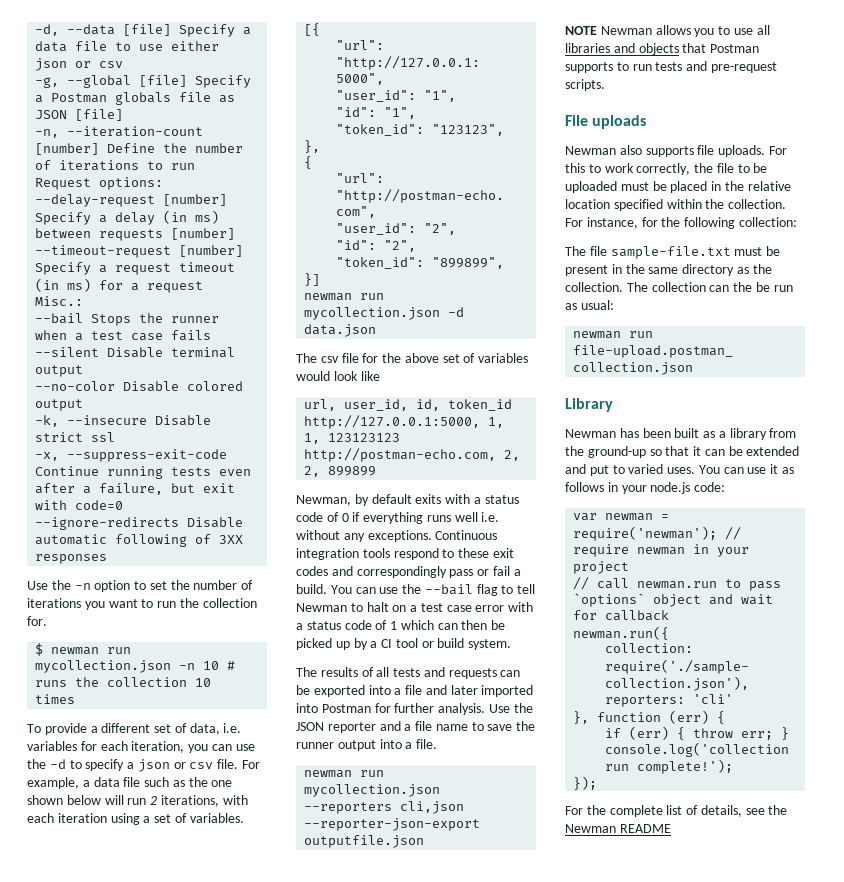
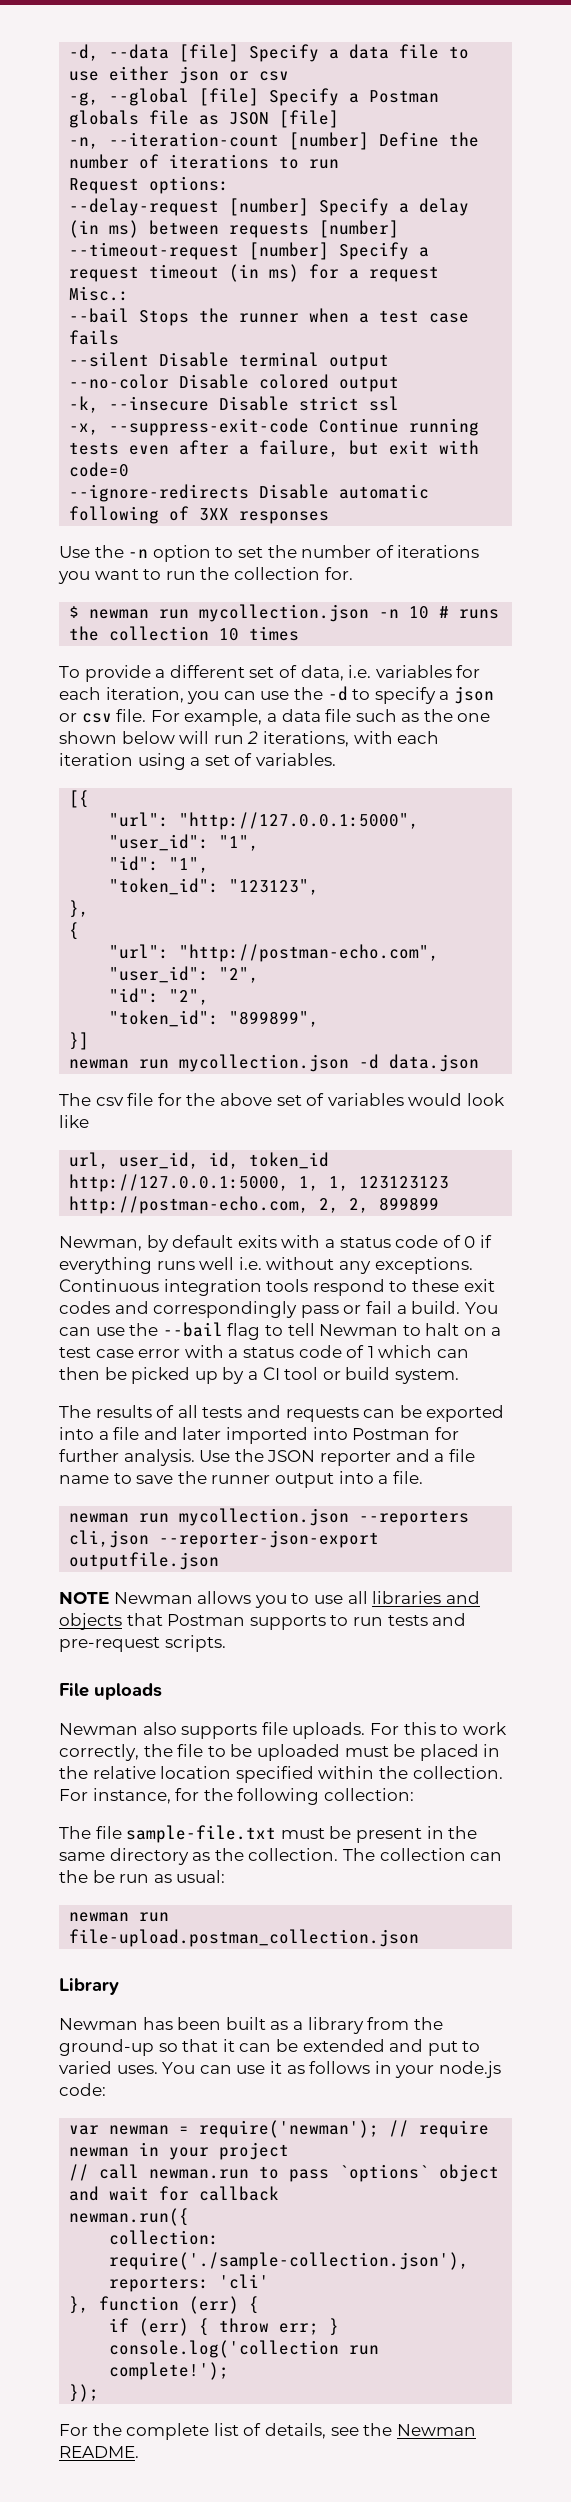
[619,824,671,833] README -> [59,2446,139,2458] README.

